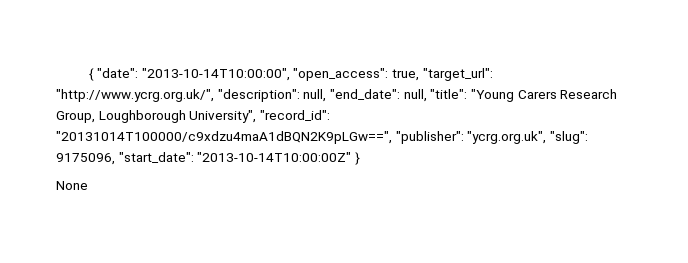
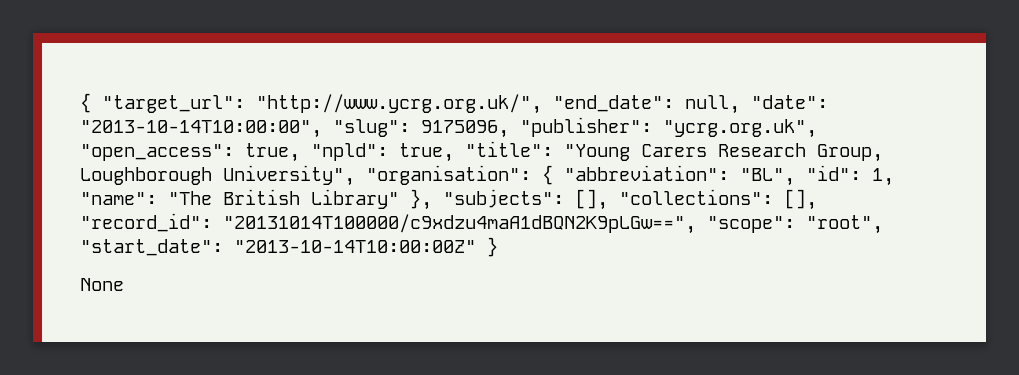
[88,68,493,81] [56,89,427,102] { "date": "2013-10-14T10:00:00", "open_access": true, "target_url": "http://www.ycrg.org.uk/", "description": null, "end_date": null, -> [80,93,828,114] [80,117,817,138] [80,143,454,162] { "target_url": "http://www.ycrg.org.uk/", "end_date": null, "date": "2013-10-14T10:00:00", "slug": 9175096, "publisher": "ycrg.org.uk", "open_access": true, "npld": true,
[259,110,330,121] [56,131,588,144] [56,153,115,165] "record_id": "20131014T100000/c9xdzu4maA1dBQN2K9pLGw==", "publisher": "ycrg.org.uk", "slug": 9175096, -> [366,165,894,186] [80,189,817,210] [80,213,883,234] "organisation": { "abbreviation": "BL", "id": 1, "name": "The British Library" }, "subjects": [], "collections": [], "record_id": "20131014T100000/c9xdzu4maA1dBQN2K9pLGw==", "scope": "root",

